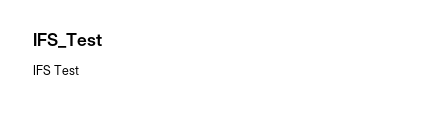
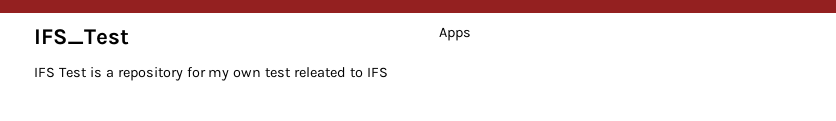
(80, 70) none -> [89,67,389,81] [439,27,471,41] is a repository for my own test releated to IFS Apps

